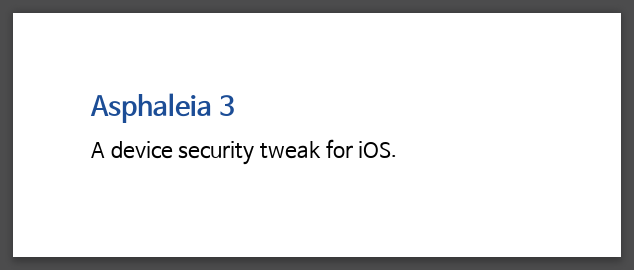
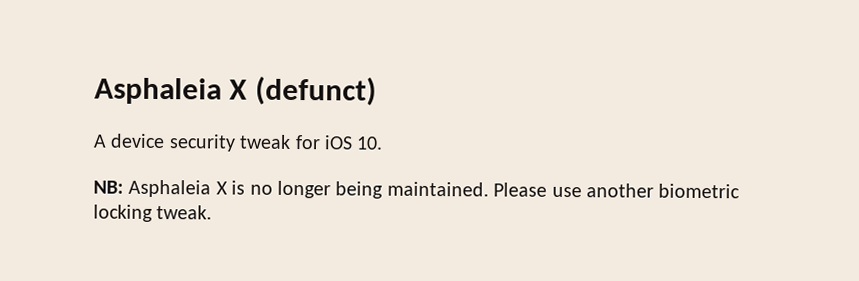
[90,93,236,123] Asphaleia 3 -> [94,75,377,106] Asphaleia X (defunct)
[358,141,398,158] iOS. -> [324,135,384,150] [93,179,741,199] [93,204,213,222] iOS 10. // NB: Asphaleia X is no longer being maintained. Please use another biometric locking tweak.

